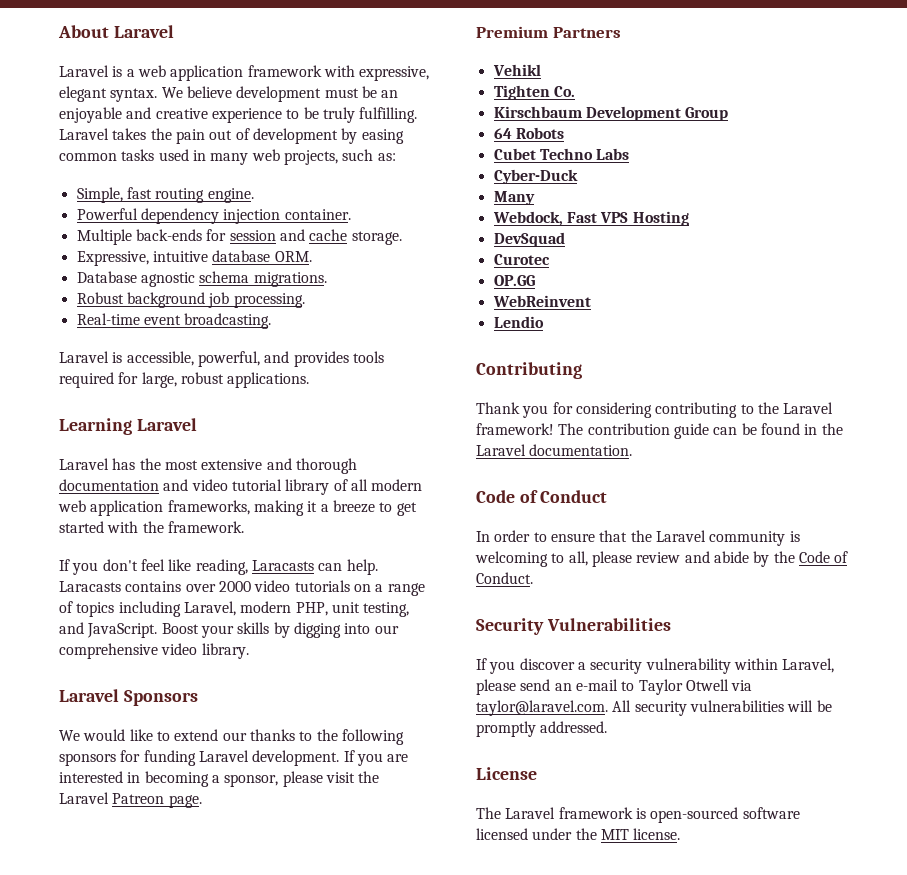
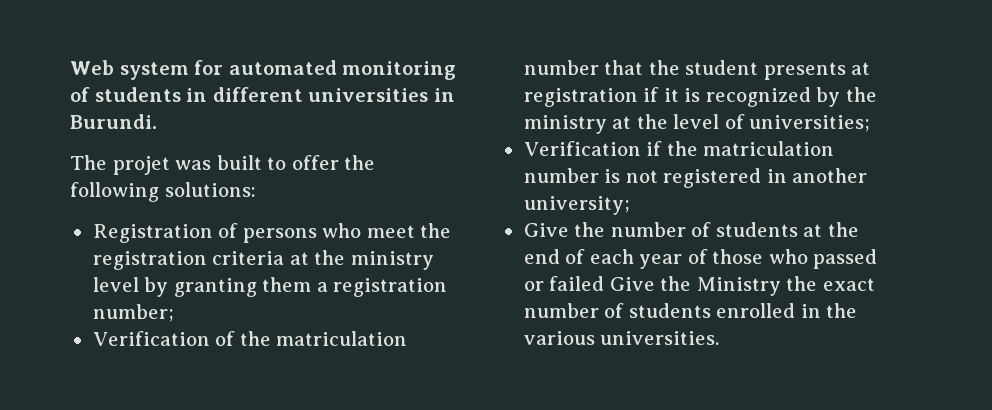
[58,25,174,38] [59,65,430,81] [59,86,399,102] [59,107,418,123] [59,128,404,144] [59,149,396,165] [76,187,254,203] [76,208,351,224] [76,229,402,245] [76,250,312,266] [76,271,327,287] [76,292,305,308] [76,313,272,329] [59,351,384,367] [59,372,310,388] [59,418,197,435] [59,458,357,474] [59,479,423,495] [58,500,417,516] [59,521,244,533] [59,559,378,575] [59,580,425,596] [59,601,410,617] [59,622,399,638] [59,643,249,659] [59,689,198,706] [59,729,404,745] [59,750,409,766] [59,771,380,787] [59,792,202,808] [476,26,621,38] [492,64,541,76] [493,85,575,100] [493,106,729,121] [493,127,564,139] [493,148,630,160] [493,169,578,184] [493,191,535,205] [492,211,689,226] [493,232,565,247] [493,254,550,265] [493,275,535,286] [492,295,591,307] [493,316,544,328] [476,362,582,379] [476,402,834,418] [476,423,843,439] [476,444,633,456] [476,490,608,503] [476,530,800,546] [475,551,849,567] [476,572,533,584] [476,618,671,635] [476,658,835,674] [476,679,753,695] [476,700,832,716] [476,721,608,737] [476,767,537,780] [476,807,800,823] [476,828,681,840] About Laravel // Laravel is a web application framework with expressive, elegant syntax. We believe development must be an enjoyable and creative experience to be truly fulfilling. Laravel takes the pain out of development by easing common tasks used in many web projects, such as: // Simple, fast routing engine. // Powerful dependency injection container. // Multiple back-ends for session and cache storage. // Expressive, intuitive database ORM. // Database agnostic schema migrations. // Robust background job processing. // Real-time event broadcasting. // Laravel is accessible, powerful, and provides tools required for large, robust applications. // Learning Laravel // Laravel has the most extensive and thorough documentation and video tutorial library of all modern web application frameworks, making it a breeze to get started with the framework. // If you don't feel like reading, Laracasts can help. Laracasts contains over 2000 video tutorials on a range of topics including Laravel, modern PHP, unit testing, and JavaScript. Boost your skills by digging into our comprehensive video library. // Laravel Sponsors // We would like to extend our thanks to the following sponsors for funding Laravel development. If you are interested in becoming a sponsor, please visit the Laravel Patreon page. // Premium Partners // Vehikl // Tighten Co. // Kirschbaum Development Group // 64 Robots // Cubet Techno Labs // Cyber-Duck // Many // Webdock, Fast VPS Hosting // DevSquad // Curotec // OP.GG // WebReinvent // Lendio // Contributing // Thank you for considering contributing to the Laravel framework! The contribution guide can be found in the Laravel documentation. // Code of Conduct // In order to ensure that the Laravel community is welcoming to all, please review and abide by the Code of Conduct. // Security Vulnerabilities // If you discover a security vulnerability within Laravel, please send an e-mail to Taylor Otwell via taylor@laravel.com. All security vulnerabilities will be promptly addressed. // License // The Laravel framework is open-sourced software licensed under the MIT license. -> [70,60,457,80] [70,87,455,102] [70,114,157,129] [70,155,376,175] [70,182,256,202] [92,223,452,243] [92,250,434,270] [92,277,448,297] [92,304,174,322] [92,331,408,346] [523,60,871,80] [523,87,877,107] [523,114,871,134] [523,141,835,156] [523,168,868,188] [523,196,630,215] [523,222,859,237] [523,249,878,269] [523,276,875,296] [523,303,858,318] [523,331,720,345] Web system for automated monitoring of students in different universities in Burundi. // The projet was built to offer the following solutions: // Registration of persons who meet the registration criteria at the ministry level by granting them a registration number; // Verification of the matriculation number that the student presents at registration if it is recognized by the ministry at the level of universities; // Verification if the matriculation number is not registered in another university; // Give the number of students at the end of each year of those who passed or failed Give the Ministry the exact number of students enrolled in the various universities.

